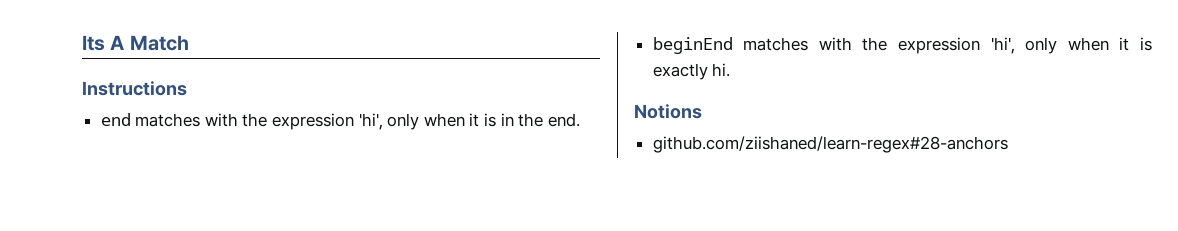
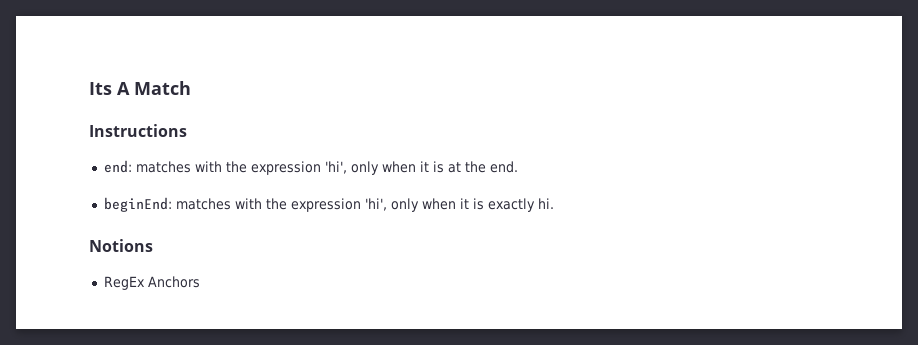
[100,113,514,130] end matches with the expression 'hi', only when it is in -> [103,160,461,175] end: matches with the expression 'hi', only when it is at
[652,37,733,54] beginEnd -> [103,197,172,212] beginEnd:
[652,136,1008,153] github.com/ziishaned/learn-regex#28-anchors -> [103,276,200,290] RegEx Anchors

